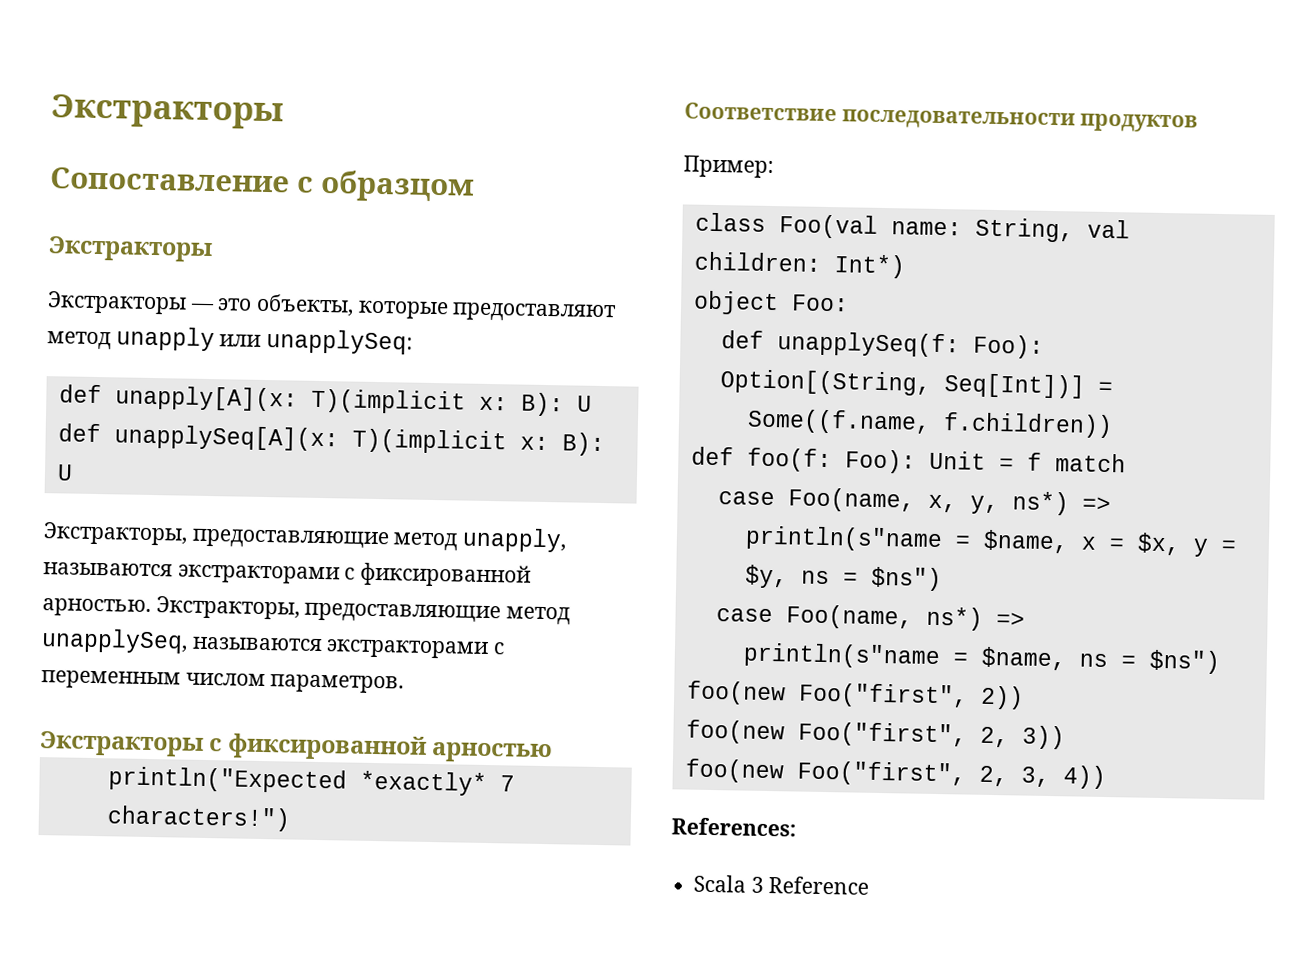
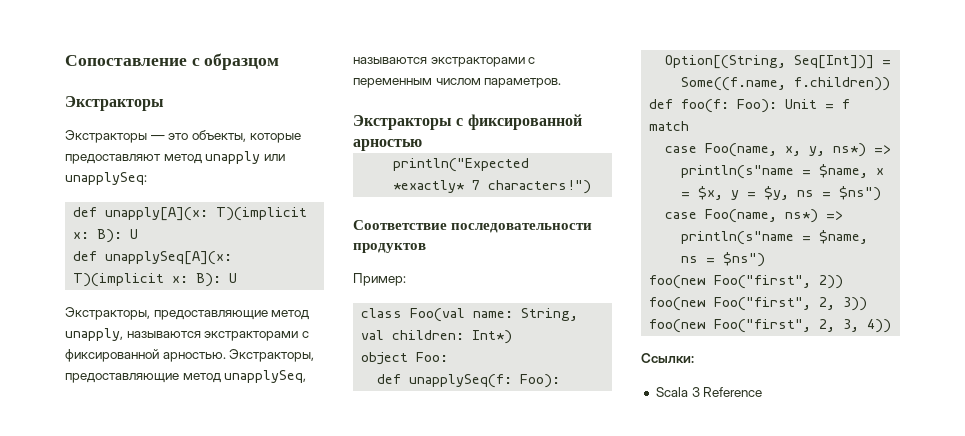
[51,94,284,130] Экстракторы // -> (65, 60) none
[671,817,796,837] References: -> [641,353,694,363] Ссылки:

